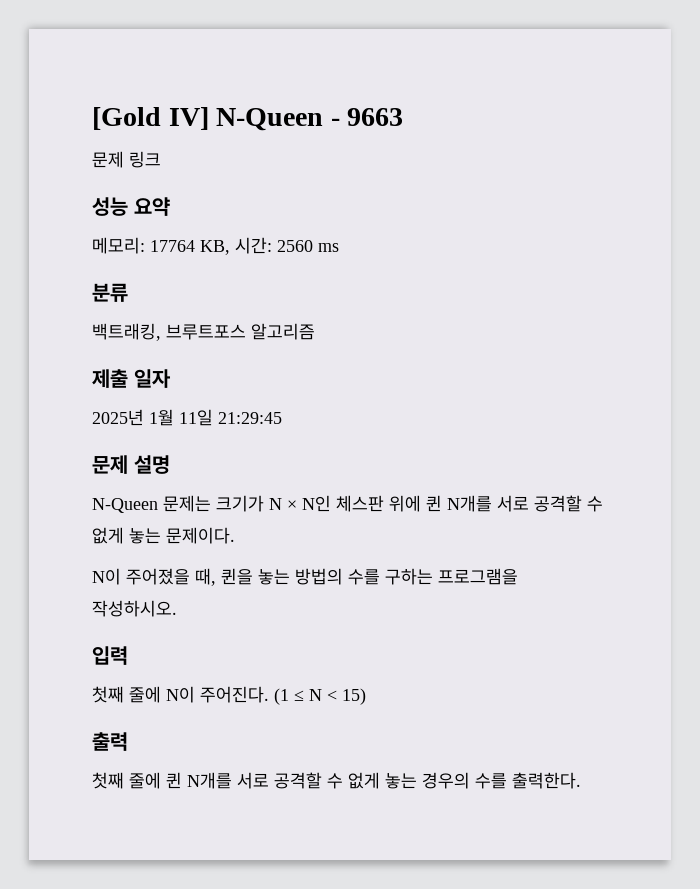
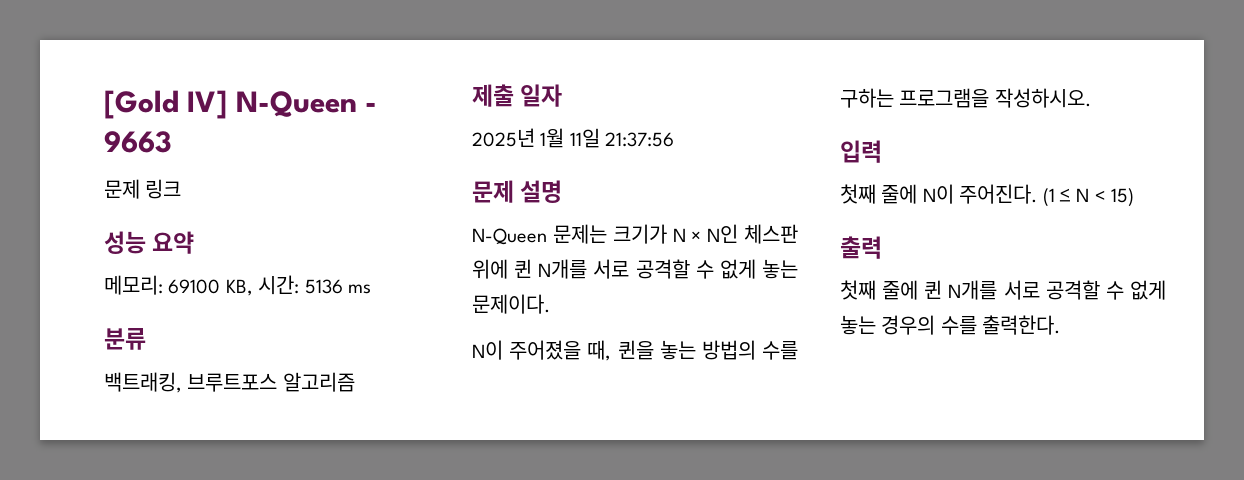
[150,240,195,252] 17764 -> [168,279,221,294] 69100
[277,240,313,252] 2560 -> [304,279,343,294] 5136
[218,412,282,424] 21:29:45 -> [605,132,675,147] 21:37:56

